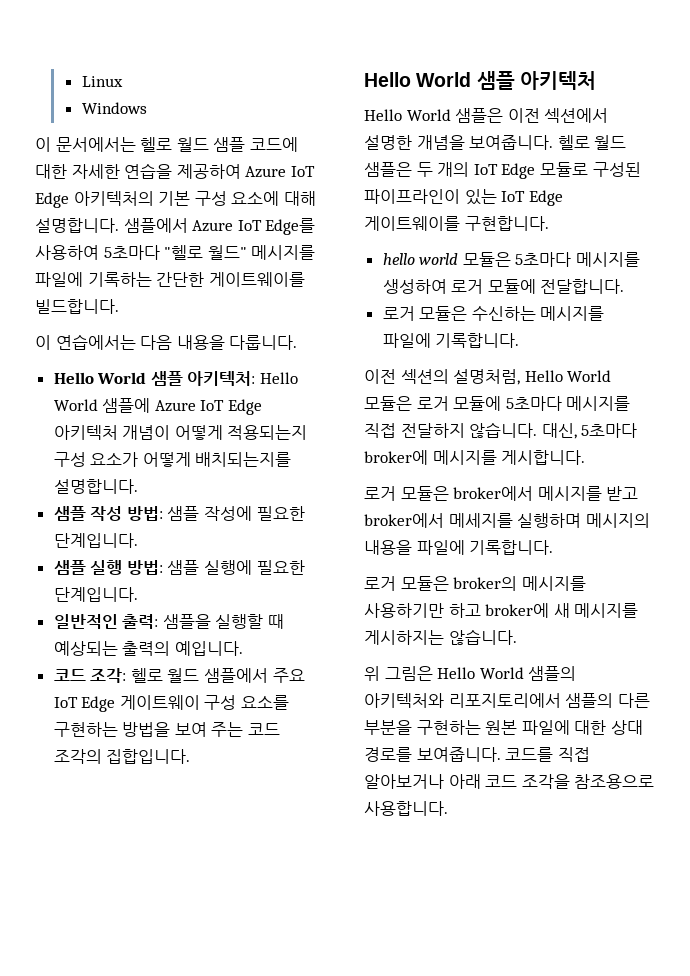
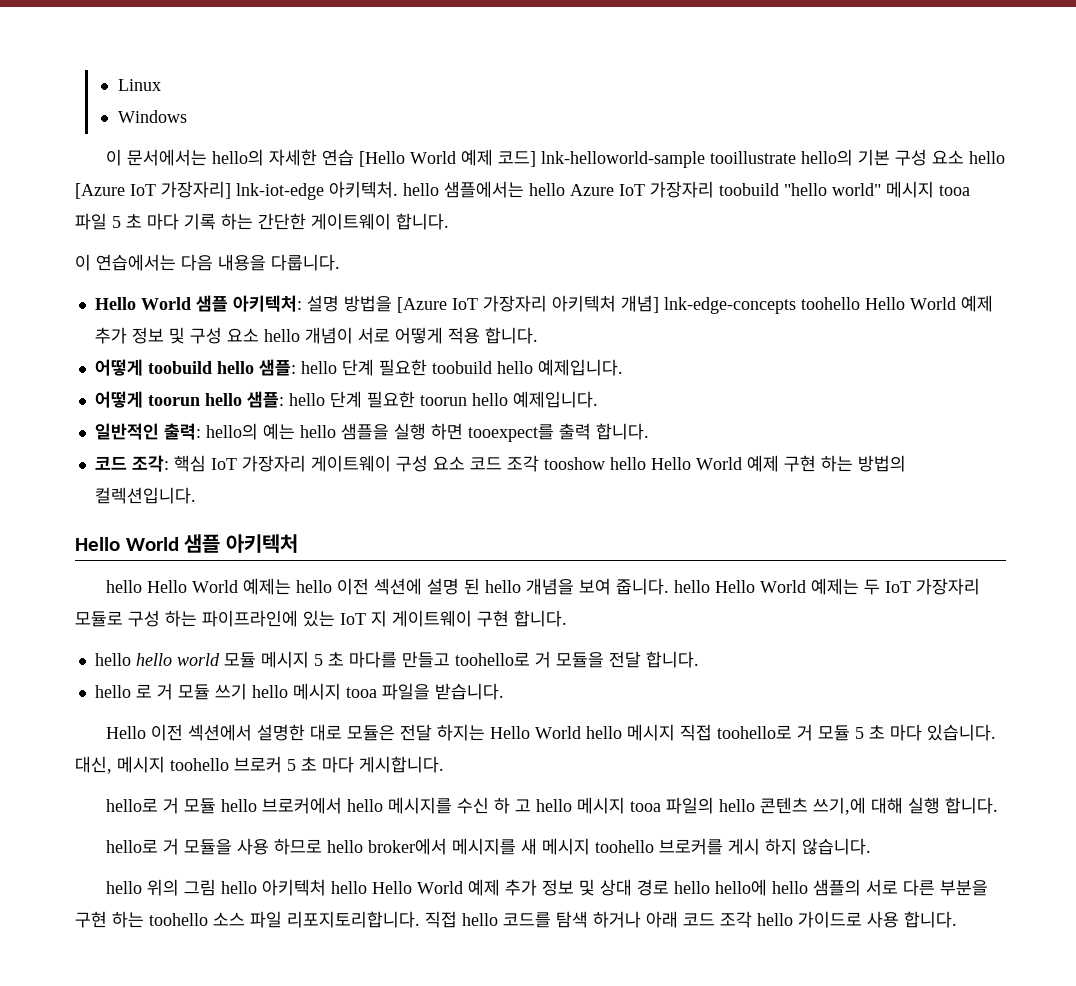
[140,137,298,152] [35,163,315,179] [35,191,316,208] [35,218,316,235] [35,245,316,260] [35,272,305,287] [35,299,119,314] 헬로 월드 샘플 코드에 대한 자세한 연습을 제공하여 Azure IoT Edge 아키텍처의 기본 구성 요소에 대해 설명합니다. 샘플에서 Azure IoT Edge를 사용하여 5초마다 "헬로 월드" 메시지를 파일에 기록하는 간단한 게이트웨이를 빌드합니다. -> [212,149,1006,168] [75,181,970,200] [75,213,449,230] hello의 자세한 연습 [Hello World 예제 코드] lnk-helloworld-sample tooillustrate hello의 기본 구성 요소 hello [Azure IoT 가장자리] lnk-iot-edge 아키텍처. hello 샘플에서는 hello Azure IoT 가장자리 toobuild "hello world" 메시지 tooa 파일 5 초 마다 기록 하는 간단한 게이트웨이 합니다.
[260,372,299,384] [53,398,263,415] [53,425,308,440] [53,452,292,467] [53,479,138,494] [53,506,305,521] [53,533,138,548] [53,560,305,575] [53,587,138,602] [53,614,285,629] [53,641,243,656] [53,668,305,683] [53,695,290,712] [53,722,281,737] [53,749,191,764] Hello World 샘플에 Azure IoT Edge 아키텍처 개념이 어떻게 적용되는지 구성 요소가 어떻게 배치되는지를 설명합니다. // 샘플 작성 방법: 샘플 작성에 필요한 단계입니다. // 샘플 실행 방법: 샘플 실행에 필요한 단계입니다. // 일반적인 출력: 샘플을 실행할 때 예상되는 출력의 예입니다. // 코드 조각: 헬로 월드 샘플에서 주요 IoT Edge 게이트웨이 구성 요소를 구현하는 방법을 보여 주는 코드 조각의 집합입니다. -> [306,295,993,314] [94,327,538,344] [94,359,623,376] [94,391,598,408] [94,423,649,442] [94,455,906,472] [94,487,196,504] 설명 방법을 [Azure IoT 가장자리 아키텍처 개념] lnk-edge-concepts toohello Hello World 예제 추가 정보 및 구성 요소 hello 개념이 서로 어떻게 적용 합니다. // 어떻게 toobuild hello 샘플: hello 단계 필요한 toobuild hello 예제입니다. // 어떻게 toorun hello 샘플: hello 단계 필요한 toorun hello 예제입니다. // 일반적인 출력: hello의 예는 hello 샘플을 실행 하면 tooexpect를 출력 합니다. // 코드 조각: 핵심 IoT 가장자리 게이트웨이 구성 요소 코드 조각 tooshow hello Hello World 예제 구현 하는 방법의 컬렉션입니다.
[364,108,609,123] [364,135,627,150] [364,162,641,179] [364,189,563,206] [364,216,549,231] [382,252,641,267] [382,279,625,294] [382,306,605,321] [382,333,520,348] [364,369,612,385] [364,396,631,411] [364,422,638,439] [364,450,586,465] [364,486,639,501] [364,513,650,528] [364,540,554,555] [364,576,586,591] [364,603,639,618] [364,629,517,645] [364,666,577,681] [364,693,650,708] [364,720,643,735] [364,747,590,762] [364,774,655,789] [364,801,448,816] Hello World 샘플은 이전 섹션에서 설명한 개념을 보여줍니다. 헬로 월드 샘플은 두 개의 IoT Edge 모듈로 구성된 파이프라인이 있는 IoT Edge 게이트웨이를 구현합니다. // hello world 모듈은 5초마다 메시지를 생성하여 로거 모듈에 전달합니다. // 로거 모듈은 수신하는 메시지를 파일에 기록합니다. // 이전 섹션의 설명처럼, Hello World 모듈은 로거 모듈에 5초마다 메시지를 직접 전달하지 않습니다. 대신, 5초마다 broker에 메시지를 게시합니다. // 로거 모듈은 broker에서 메시지를 받고 broker에서 메세지를 실행하며 메시지의 내용을 파일에 기록합니다. // 로거 모듈은 broker의 메시지를 사용하기만 하고 broker에 새 메시지를 게시하지는 않습니다. // 위 그림은 Hello World 샘플의 아키텍처와 리포지토리에서 샘플의 다른 부분을 구현하는 원본 파일에 대한 상대 경로를 보여줍니다. 코드를 직접 알아보거나 아래 코드 조각을 참조용으로 사용합니다. -> [106,578,981,595] [75,610,567,627] [94,651,699,668] [94,683,504,700] [106,724,997,741] [75,756,444,774] [106,797,999,815] [106,838,872,855] [106,879,989,896] [75,911,957,928] hello Hello World 예제는 hello 이전 섹션에 설명 된 hello 개념을 보여 줍니다. hello Hello World 예제는 두 IoT 가장자리 모듈로 구성 하는 파이프라인에 있는 IoT 지 게이트웨이 구현 합니다. // hello hello world 모듈 메시지 5 초 마다를 만들고 toohello로 거 모듈을 전달 합니다. // hello 로 거 모듈 쓰기 hello 메시지 tooa 파일을 받습니다. // Hello 이전 섹션에서 설명한 대로 모듈은 전달 하지는 Hello World hello 메시지 직접 toohello로 거 모듈 5 초 마다 있습니다. 대신, 메시지 toohello 브로커 5 초 마다 게시합니다. // hello로 거 모듈 hello 브로커에서 hello 메시지를 수신 하 고 hello 메시지 tooa 파일의 hello 콘텐츠 쓰기,에 대해 실행 합니다. // hello로 거 모듈을 사용 하므로 hello broker에서 메시지를 새 메시지 toohello 브로커를 게시 하지 않습니다. // hello 위의 그림 hello 아키텍처 hello Hello World 예제 추가 정보 및 상대 경로 hello hello에 hello 샘플의 서로 다른 부분을 구현 하는 toohello 소스 파일 리포지토리합니다. 직접 hello 코드를 탐색 하거나 아래 코드 조각 hello 가이드로 사용 합니다.

